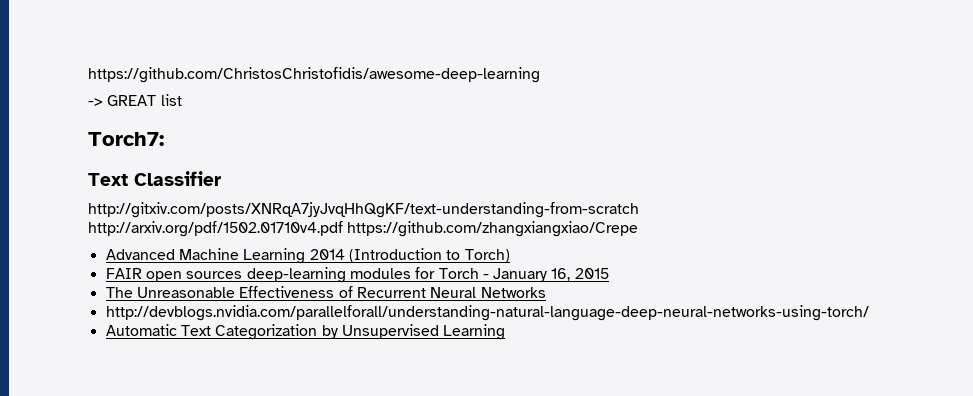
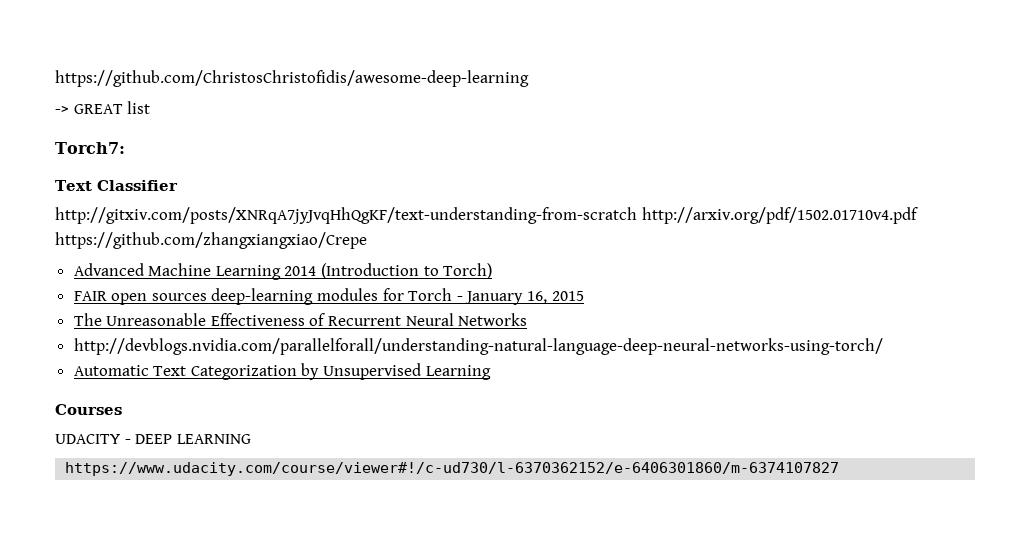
(506, 332) none -> [55,404,122,415] [55,434,251,444] [65,462,840,476] // Courses // UDACITY - DEEP LEARNING // https://www.udacity.com/course/viewer#!/c-ud730/l-6370362152/e-6406301860/m-6374107827

